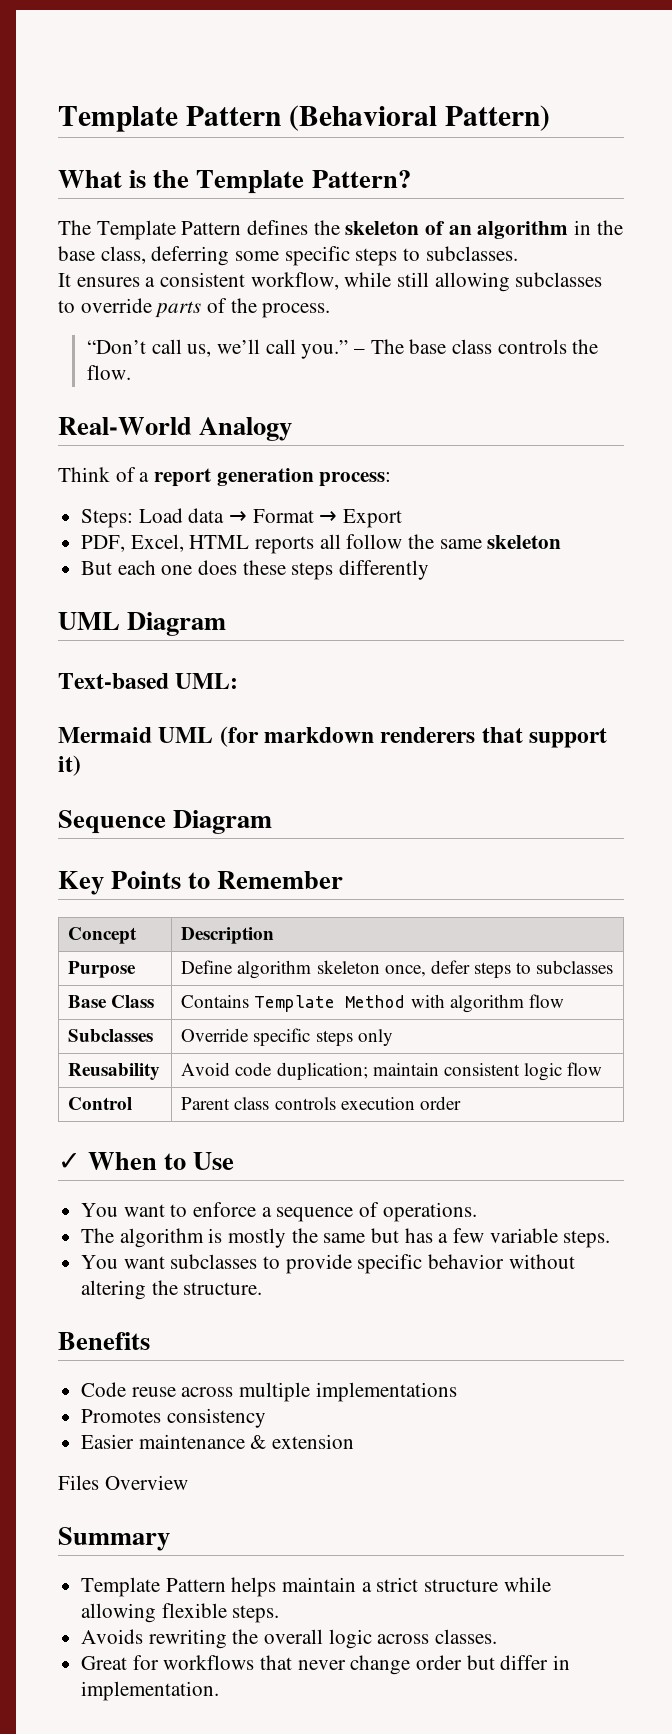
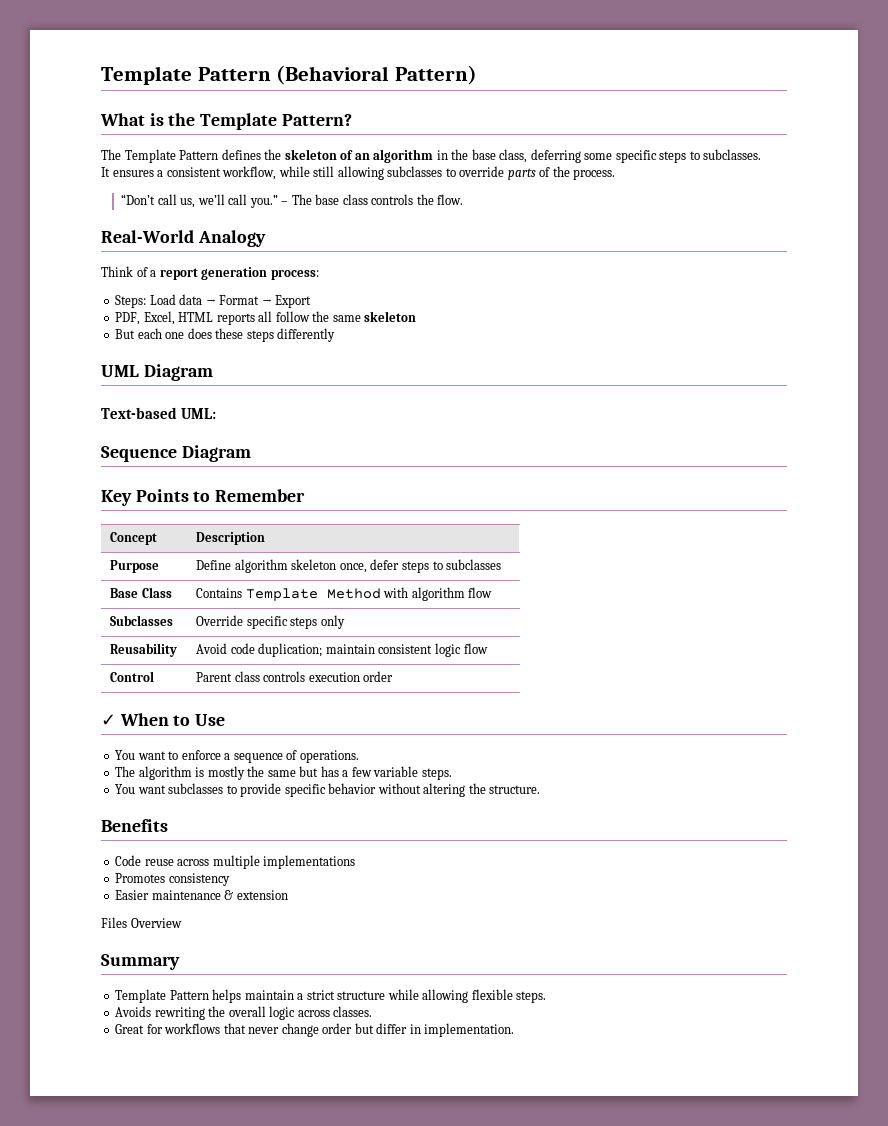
[58,726,608,748] [58,755,81,776] // Mermaid UML (for markdown renderers that support it) -> (217, 413) none

